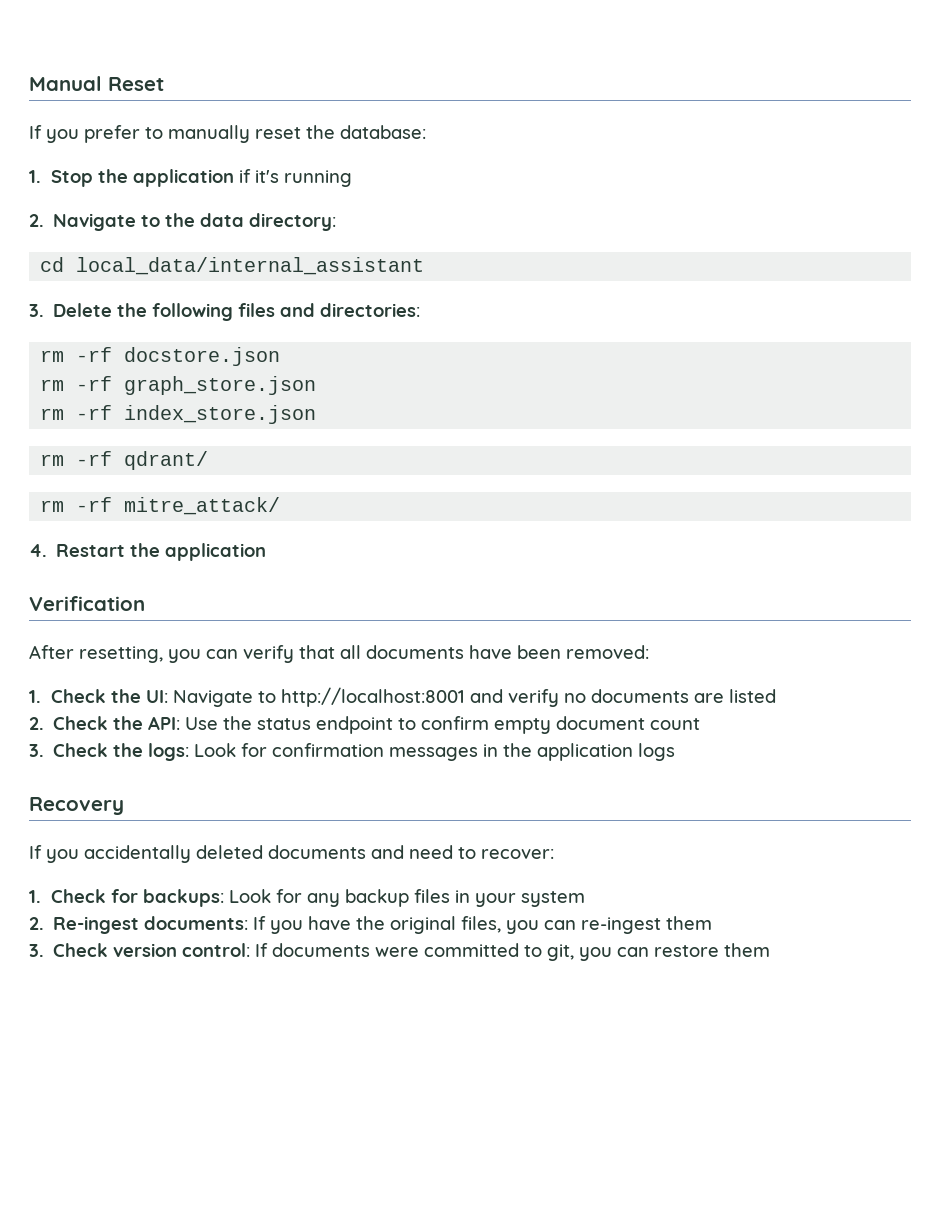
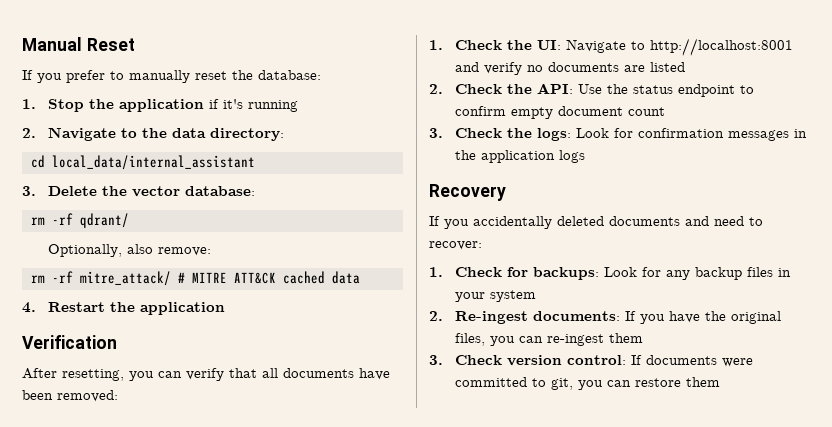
[152,303,421,321] [40,347,281,366] [40,376,317,395] [40,405,317,424] following files and directories: // rm -rf docstore.json // rm -rf graph_store.json // rm -rf index_store.json -> [132,186,256,197] vector database:
(209, 460) none -> [48,244,212,257] // Optionally, also remove:
(281, 506) none -> [177,271,360,284] # MITRE ATT&CK cached data

